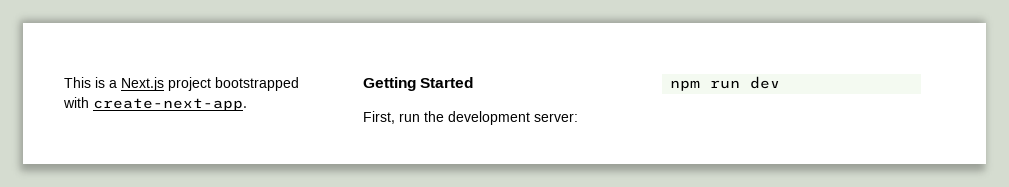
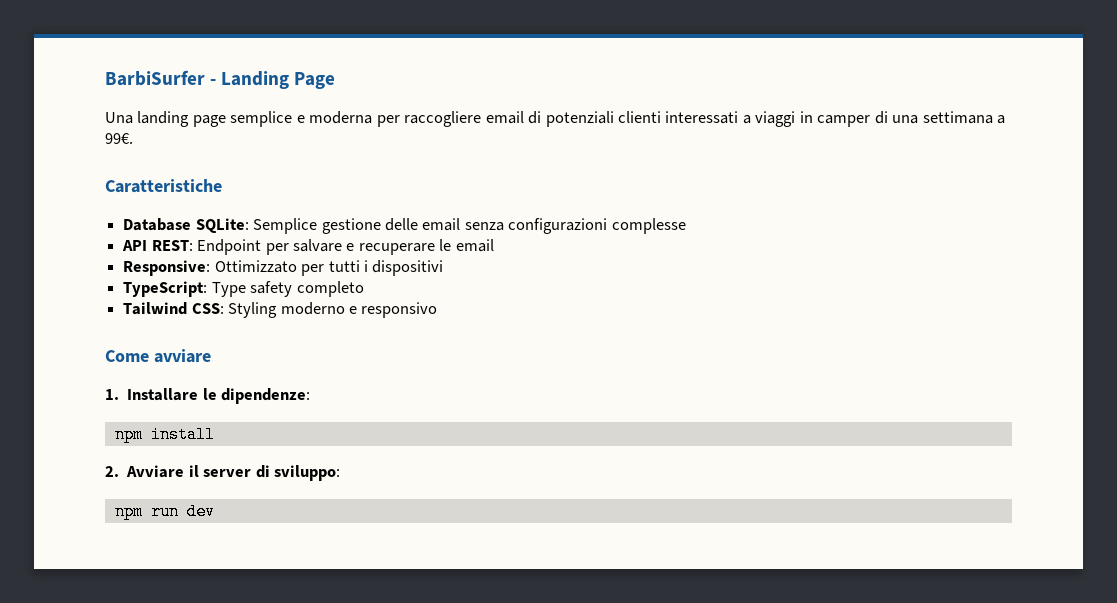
[64,77,299,91] [63,97,247,111] [363,77,474,91] [363,111,578,125] This is a Next.js project bootstrapped with create-next-app. // Getting Started // First, run the development server: -> [105,70,336,89] [105,111,1006,127] [105,133,133,144] [105,179,222,193] [123,218,686,234] [122,239,494,255] [123,260,444,276] [123,281,364,297] [123,302,438,318] [105,349,211,363] [105,388,311,404] [114,426,215,443] [105,465,341,481] BarbiSurfer - Landing Page // Una landing page semplice e moderna per raccogliere email di potenziali clienti interessati a viaggi in camper di una settimana a 99€. // Caratteristiche // Database SQLite: Semplice gestione delle email senza configurazioni complesse // API REST: Endpoint per salvare e recuperare le email // Responsive: Ottimizzato per tutti i dispositivi // TypeScript: Type safety completo // Tailwind CSS: Styling moderno e responsivo // Come avviare // 1. Installare le dipendenze: // npm install // 2. Avviare il server di sviluppo:

